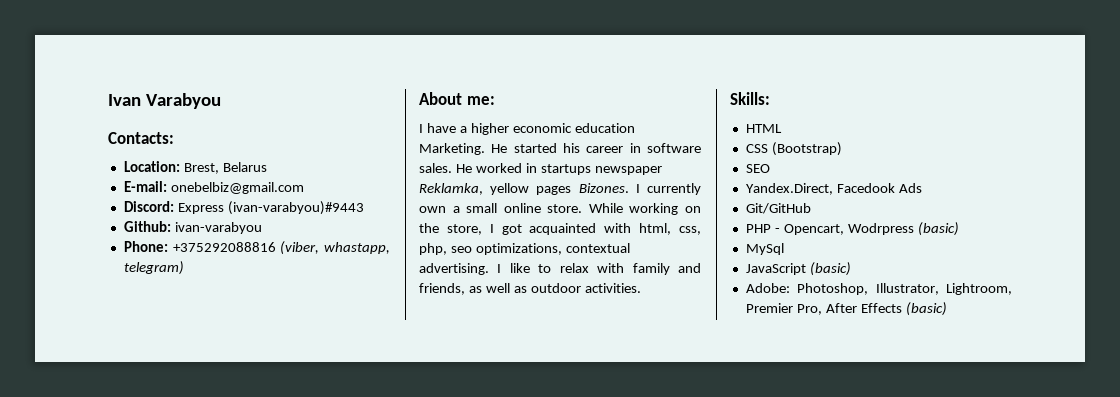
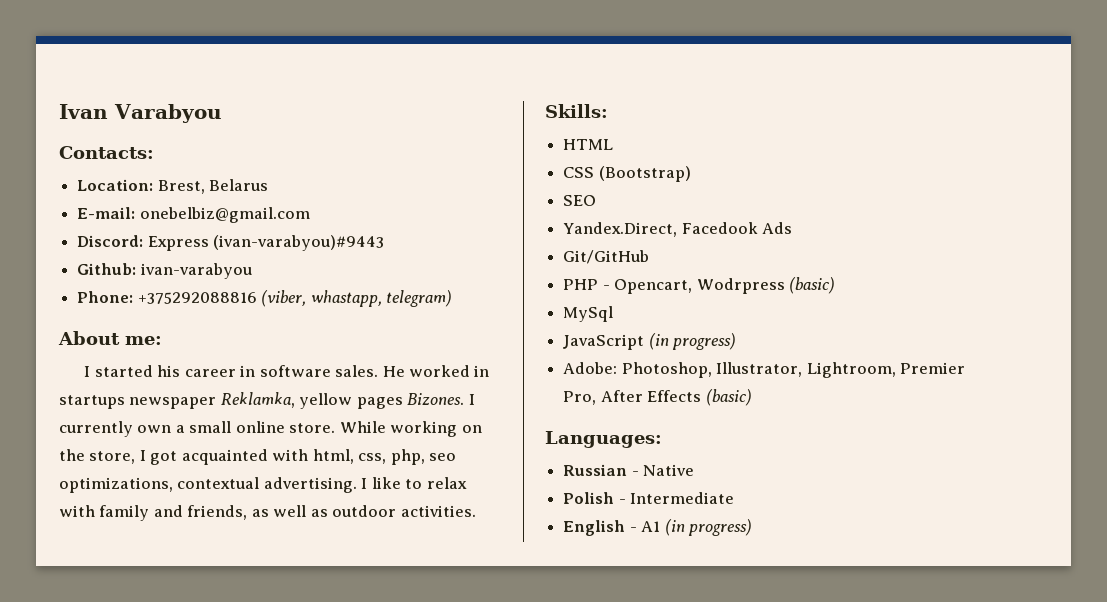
[426,123,635,135] [419,143,508,155] have a higher economic education Marketing. He -> (91, 371) none
[809,262,851,276] (basic) -> [648,333,737,350] (in progress)
(947, 309) none -> [545,431,662,448] [563,464,695,476] [563,492,735,504] [563,519,752,536] // Languages: // Russian - Native // Polish - Intermediate // English - A1 (in progress)

